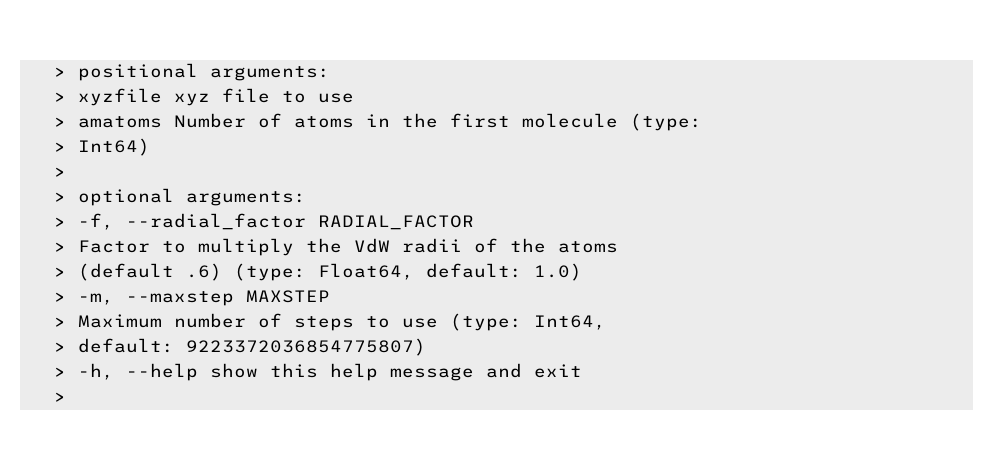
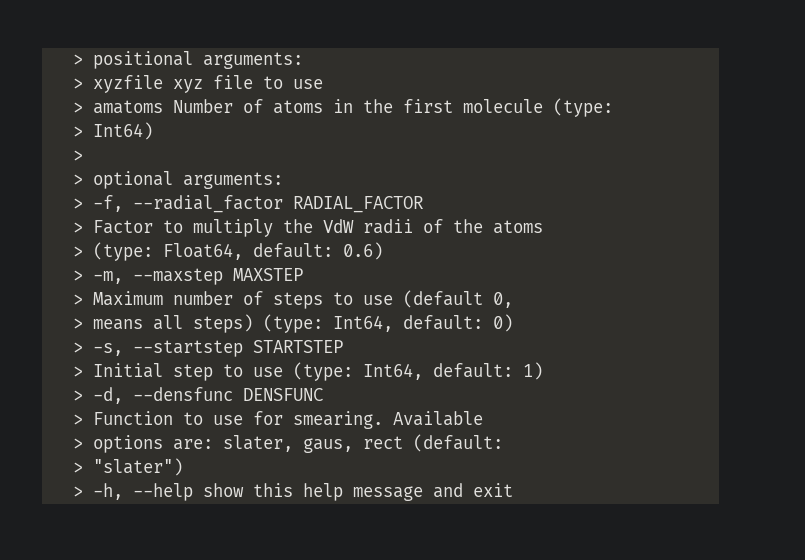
[77,263,222,281] (default .6) -> (83, 251) none
[533,263,582,281] 1.0) -> [342,242,383,260] 0.6)
[449,313,606,331] [53,338,426,356] (type: Int64, // > default: 9223372036854775807) -> [402,290,513,308] [72,314,513,333] [72,340,343,357] [72,362,543,381] [72,387,323,404] [72,411,483,429] [72,434,503,453] [72,458,183,476] (default 0, // > means all steps) (type: Int64, default: 0) // > -s, --startstep STARTSTEP // > Initial step to use (type: Int64, default: 1) // > -d, --densfunc DENSFUNC // > Function to use for smearing. Available // > options are: slater, gaus, rect (default: // > "slater")
[53,392,66,402] // > -> (513, 490) none

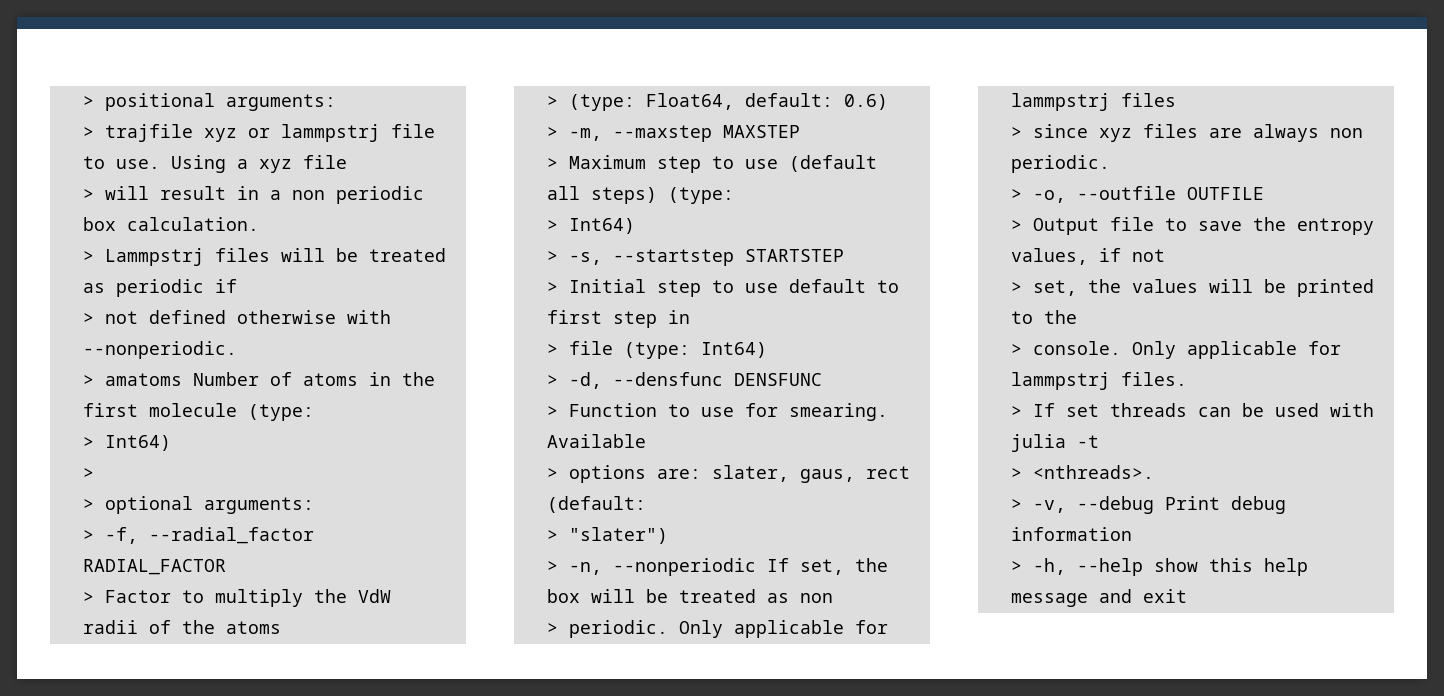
[92,75,323,93] xyzfile xyz file to use -> [104,124,435,142] [82,155,347,173] [82,186,424,204] [82,217,259,231] [82,248,446,266] [82,279,237,297] [82,310,391,324] [82,341,237,359] trajfile xyz or lammpstrj file to use. Using a xyz file // > will result in a non periodic box calculation. // > Lammpstrj files will be treated as periodic if // > not defined otherwise with --nonperiodic.
[172,290,513,309] [72,318,143,330] number of steps to use (default 0, // > means -> [656,155,877,173] step to use (default
[332,314,513,332] Int64, default: 0) -> [546,218,635,234] // > Int64)
[292,362,543,381] (type: Int64, default: 1) -> [788,279,899,293] [546,310,690,328] [546,341,767,359] default to first step in // > file (type: Int64)
(183, 467) none -> [546,558,888,576] [546,589,833,603] [546,620,888,638] [1010,93,1176,111] [1010,124,1363,142] [1010,155,1110,173] [1010,186,1264,203] [1010,217,1374,235] [1010,248,1165,265] [1010,279,1374,297] [1010,310,1077,324] [1010,341,1341,359] [1010,372,1187,390] [1010,403,1374,417] [1010,434,1099,452] [1010,465,1154,479] [1010,496,1286,514] [1010,527,1132,541] // > -n, --nonperiodic If set, the box will be treated as non // > periodic. Only applicable for lammpstrj files // > since xyz files are always non periodic. // > -o, --outfile OUTFILE // > Output file to save the entropy values, if not // > set, the values will be printed to the // > console. Only applicable for lammpstrj files. // > If set threads can be used with julia -t // > <nthreads>. // > -v, --debug Print debug information

